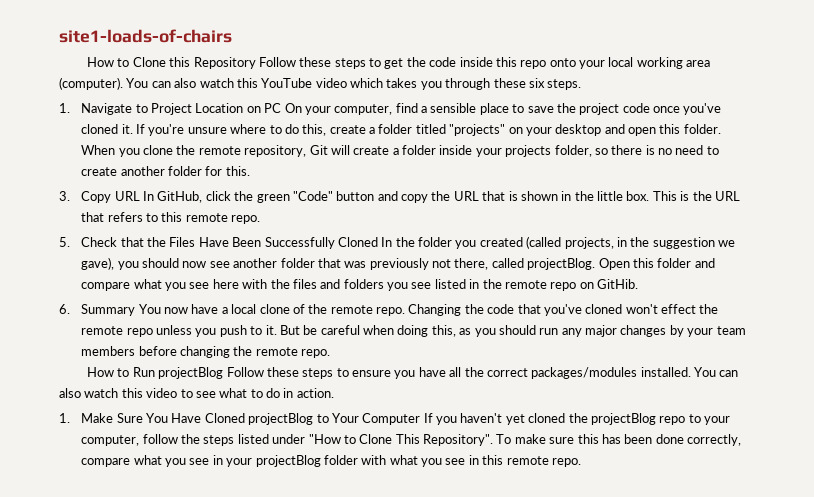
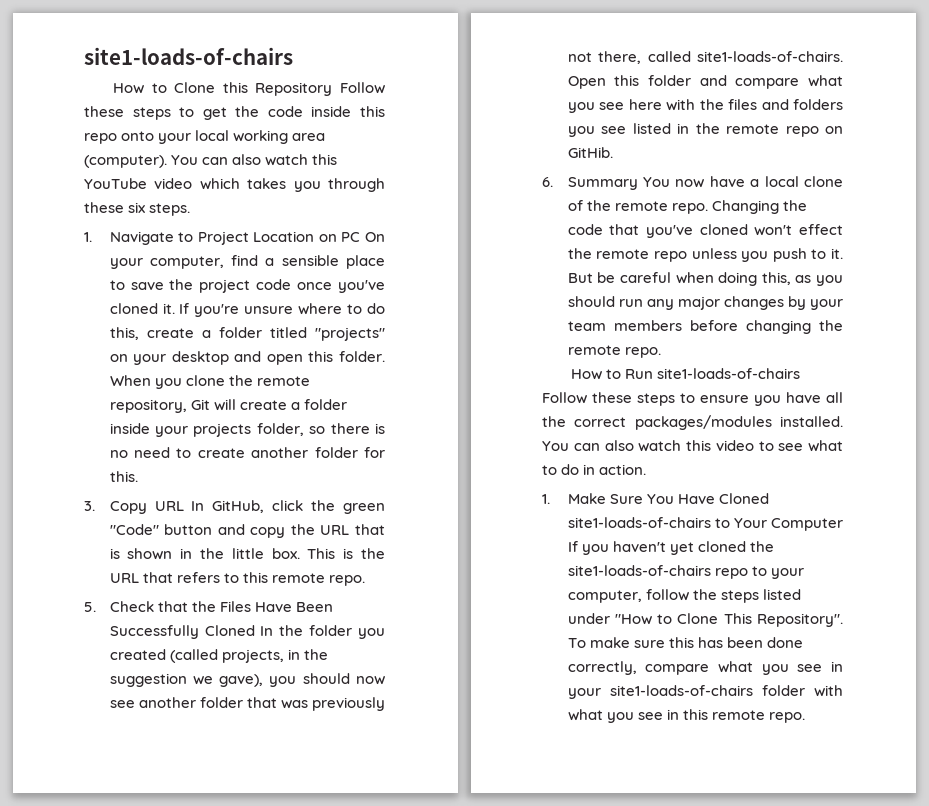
[527,258,596,270] projectBlog. -> [697,51,843,62] site1-loads-of-chairs.
[158,367,224,379] projectBlog -> [657,368,801,379] site1-loads-of-chairs
[248,413,314,425] projectBlog -> [567,517,711,528] site1-loads-of-chairs
[590,413,656,425] projectBlog -> [567,565,711,576] site1-loads-of-chairs
[255,455,321,467] projectBlog -> [609,685,753,696] site1-loads-of-chairs

